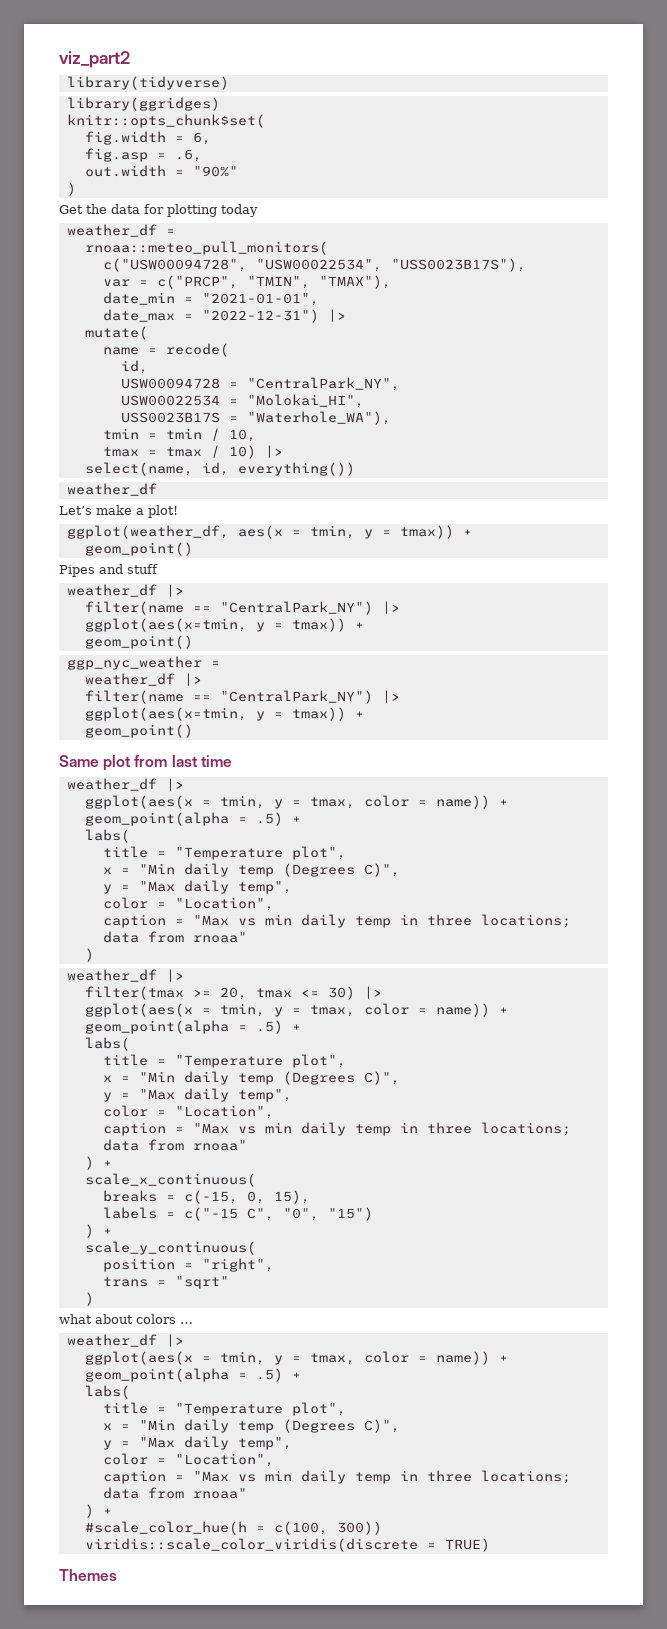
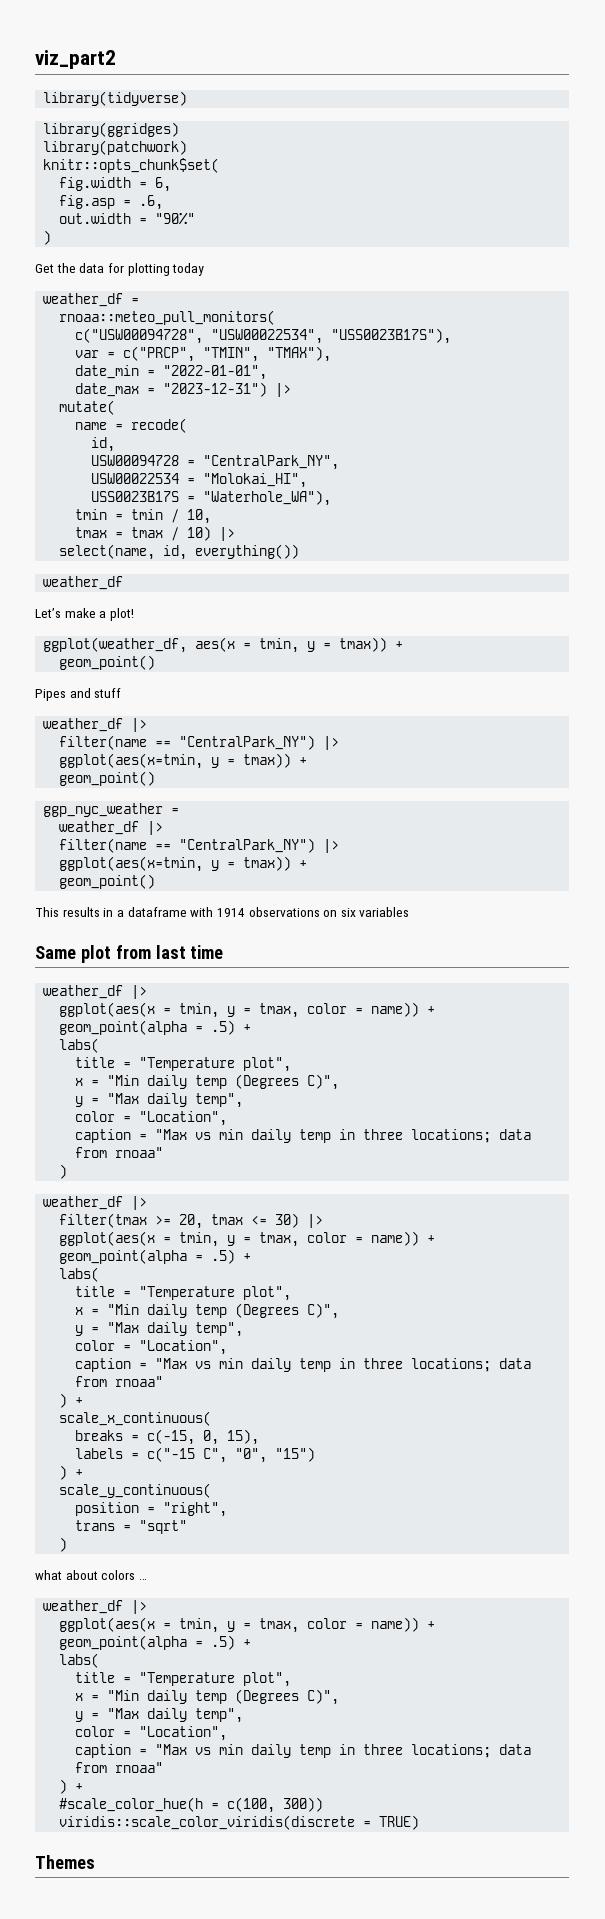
(220, 104) none -> [43,140,188,155] // library(patchwork)
[201,293,319,306] "2021-01-01", -> [163,365,268,380] "2022-01-01",
[201,309,319,323] "2022-12-31") -> [163,382,268,397] "2023-12-31")
(193, 731) none -> [35,907,410,917] // This results in a dataframe with 1914 observations on six variables

